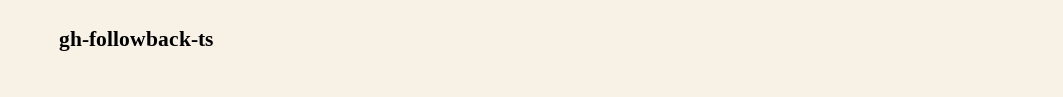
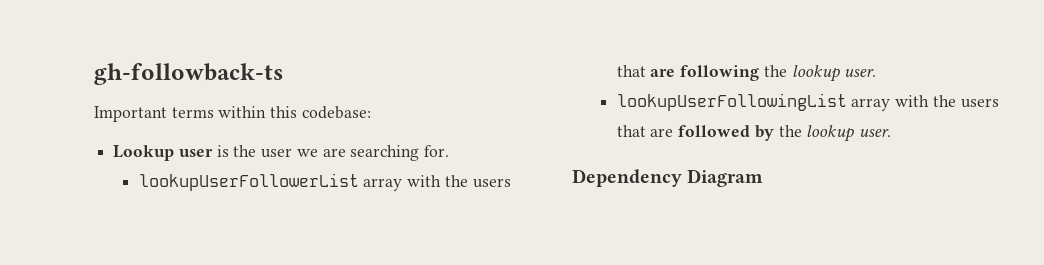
(213, 41) none -> [94,106,371,122] [113,145,450,161] [138,173,511,191] [616,65,877,82] [616,93,999,111] [616,125,891,142] [572,169,764,187] // Important terms within this codebase: // Lookup user is the user we are searching for. // lookupUserFollowerList array with the users that are following the lookup user. // lookupUserFollowingList array with the users that are followed by the lookup user. // Dependency Diagram

